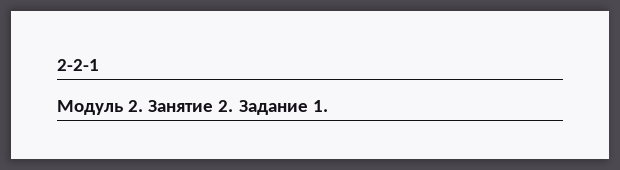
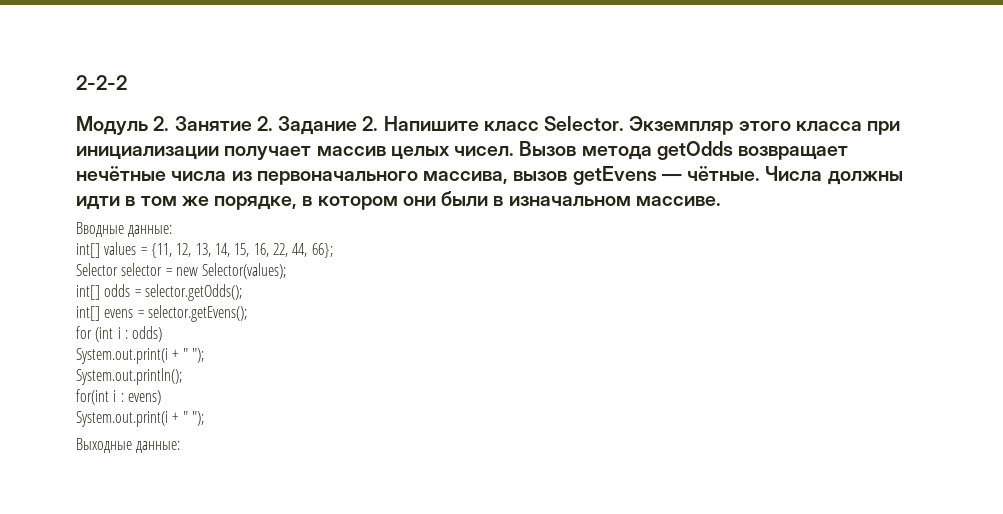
[57,59,99,71] 2-2-1 -> [76,75,127,90] 2-2-2
[312,100,328,112] 1. -> [362,116,901,135] [76,141,849,160] [76,166,903,185] [76,191,721,210] [76,222,173,237] [76,242,333,258] [76,263,287,279] [76,284,242,301] [76,305,247,322] [76,326,163,342] [76,348,204,364] [76,368,182,385] [76,389,161,405] [76,411,204,427] [76,438,181,453] 2. Напишите класс Selector. Экземпляр этого класса при инициализации получает массив целых чисел. Вызов метода getOdds возвращает нечётные числа из первоначального массива, вызов getEvens — чётные. Числа должны идти в том же порядке, в котором они были в изначальном массиве. // Вводные данные: // int[] values = {11, 12, 13, 14, 15, 16, 22, 44, 66}; // Selector selector = new Selector(values); // int[] odds = selector.getOdds(); // int[] evens = selector.getEvens(); // for (int i : odds) // System.out.print(i + " "); // System.out.println(); // for(int i : evens) // System.out.print(i + " "); // Выходные данные:

